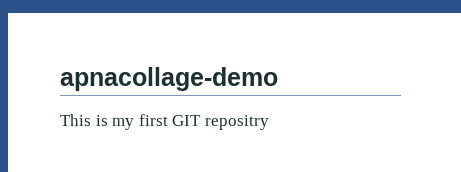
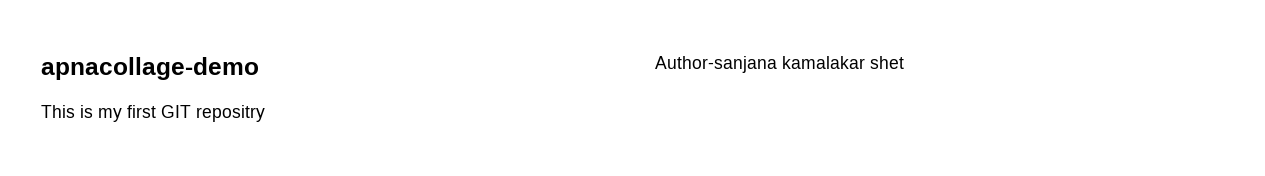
(269, 122) none -> [655,56,904,73] // Author-sanjana kamalakar shet

